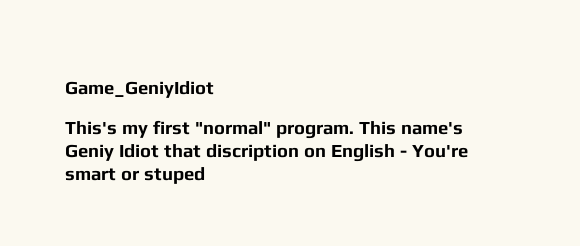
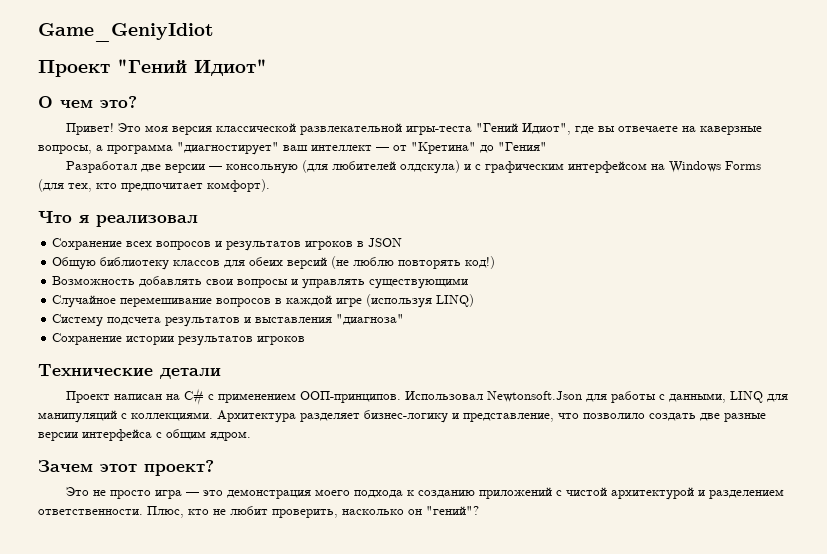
[65,120,463,139] [65,144,468,162] [65,167,205,184] This's my first "normal" program. This name's Geniy Idiot that discription on English - You're smart or stuped -> [38,59,267,77] [38,96,137,108] [65,123,762,135] [38,142,547,155] [65,160,761,174] [38,179,270,192] [38,210,198,227] [52,238,403,251] [52,256,496,270] [52,276,469,289] [52,294,475,308] [52,314,405,327] [52,333,306,346] [38,364,221,379] [65,388,788,405] [38,410,766,423] [38,429,251,441] [38,460,214,476] [65,487,784,500] [38,506,479,518] Проект "Гений Идиот" // О чем это? // Привет! Это моя версия классической развлекательной игры-теста "Гений Идиот", где вы отвечаете на каверзные вопросы, а программа "диагностирует" ваш интеллект — от "Кретина" до "Гения" // Разработал две версии — консольную (для любителей олдскула) и с графическим интерфейсом на Windows Forms (для тех, кто предпочитает комфорт). // Что я реализовал // Сохранение всех вопросов и результатов игроков в JSON // Общую библиотеку классов для обеих версий (не люблю повторять код!) // Возможность добавлять свои вопросы и управлять существующими // Случайное перемешивание вопросов в каждой игре (используя LINQ) // Систему подсчета результатов и выставления "диагноза" // Сохранение истории результатов игроков // Технические детали // Проект написан на C# с применением ООП-принципов. Использовал Newtonsoft.Json для работы с данными, LINQ для манипуляций с коллекциями. Архитектура разделяет бизнес-логику и представление, что позволило создать две разные версии интерфейса с общим ядром. // Зачем этот проект? // Это не просто игра — это демонстрация моего подхода к созданию приложений с чистой архитектурой и разделением ответственности. Плюс, кто не любит проверить, насколько он "гений"?

